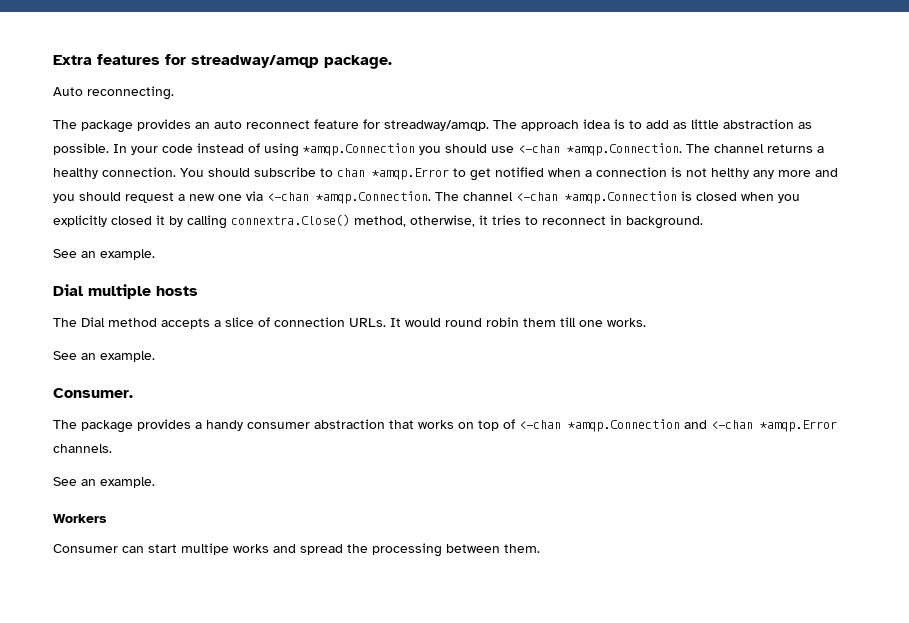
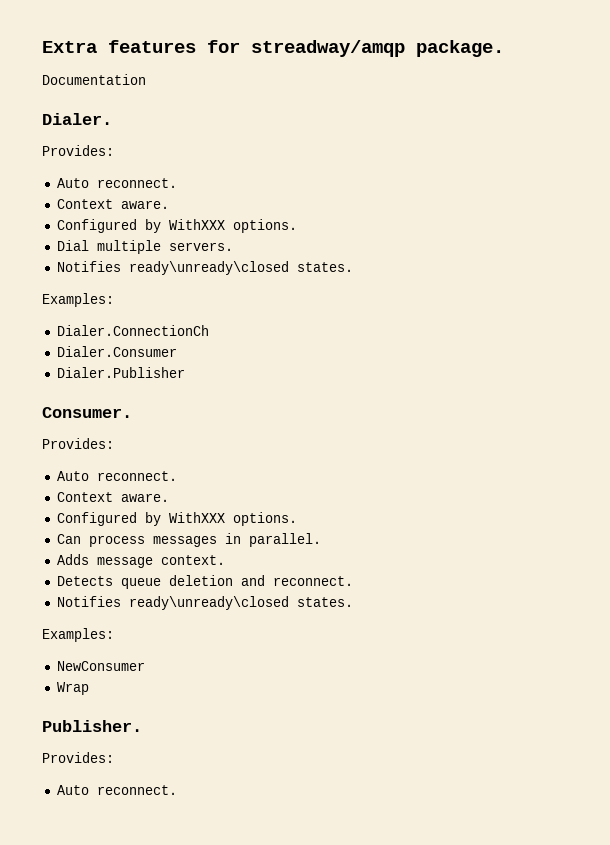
[53,86,174,100] [53,119,812,133] [53,143,824,157] [53,167,838,181] [53,191,800,204] [53,214,703,229] [53,249,155,260] [53,284,198,299] [53,317,646,329] [53,351,155,362] [53,388,133,398] [53,419,837,433] [53,444,112,453] [53,477,155,488] [53,514,107,523] [53,543,540,557] Auto reconnecting. // The package provides an auto reconnect feature for streadway/amqp. The approach idea is to add as little abstraction as possible. In your code instead of using *amqp.Connection you should use <-chan *amqp.Connection. The channel returns a healthy connection. You should subscribe to chan *amqp.Error to get notified when a connection is not helthy any more and you should request a new one via <-chan *amqp.Connection. The channel <-chan *amqp.Connection is closed when you explicitly closed it by calling connextra.Close() method, otherwise, it tries to reconnect in background. // See an example. // Dial multiple hosts // The Dial method accepts a slice of connection URLs. It would round robin them till one works. // See an example. // Consumer. // The package provides a handy consumer abstraction that works on top of <-chan *amqp.Connection and <-chan *amqp.Error channels. // See an example. // Workers // Consumer can start multipe works and spread the processing between them. -> [42,74,146,85] [42,113,112,125] [42,145,114,156] [56,178,177,188] [56,199,169,209] [56,219,297,233] [56,240,233,254] [56,261,353,275] [42,293,114,307] [56,325,209,336] [56,346,177,357] [56,367,185,378] [42,407,132,418] [42,438,114,449] [56,471,177,481] [56,492,169,502] [56,512,297,526] [56,533,321,547] [56,554,225,568] [56,575,353,589] [56,596,353,610] [42,628,114,642] [56,661,145,671] [56,682,89,695] [42,720,142,732] [42,752,114,763] [56,785,177,795] Documentation // Dialer. // Provides: // Auto reconnect. // Context aware. // Configured by WithXXX options. // Dial multiple servers. // Notifies ready\unready\closed states. // Examples: // Dialer.ConnectionCh // Dialer.Consumer // Dialer.Publisher // Consumer. // Provides: // Auto reconnect. // Context aware. // Configured by WithXXX options. // Can process messages in parallel. // Adds message context. // Detects queue deletion and reconnect. // Notifies ready\unready\closed states. // Examples: // NewConsumer // Wrap // Publisher. // Provides: // Auto reconnect.

